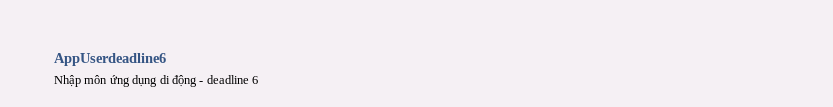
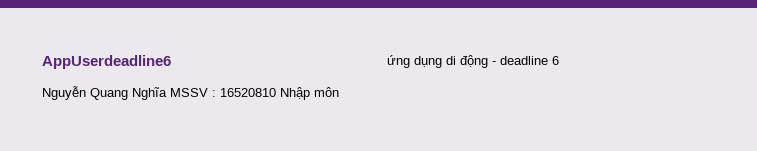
(166, 59) none -> [42,86,276,100] Nguyễn Quang Nghĩa MSSV : 16520810

